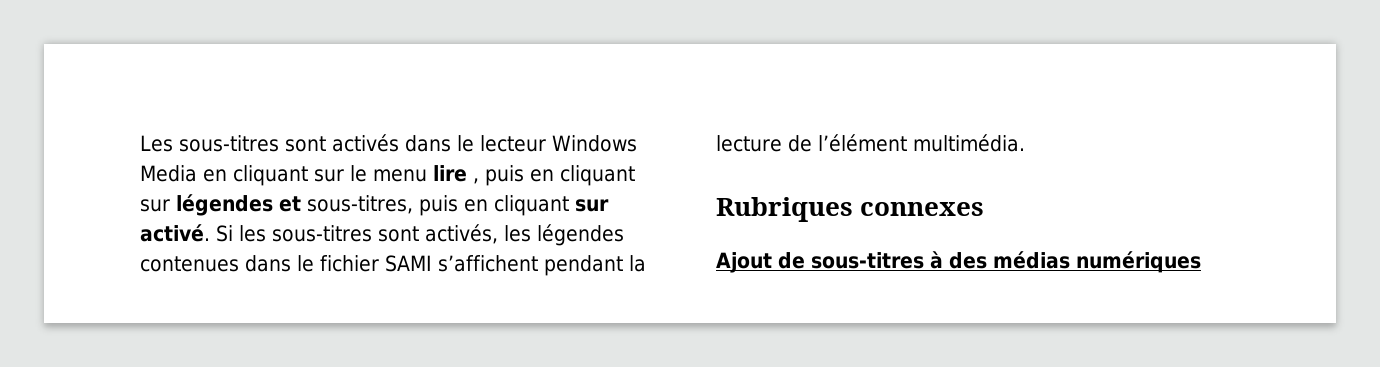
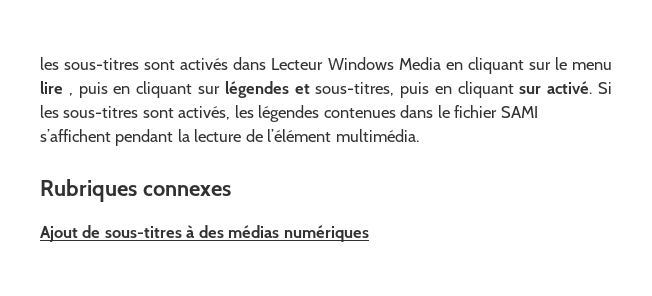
[140,135,173,152] Les -> [40,57,59,70] les
[457,135,546,152] le lecteur -> [271,58,324,70] Lecteur

